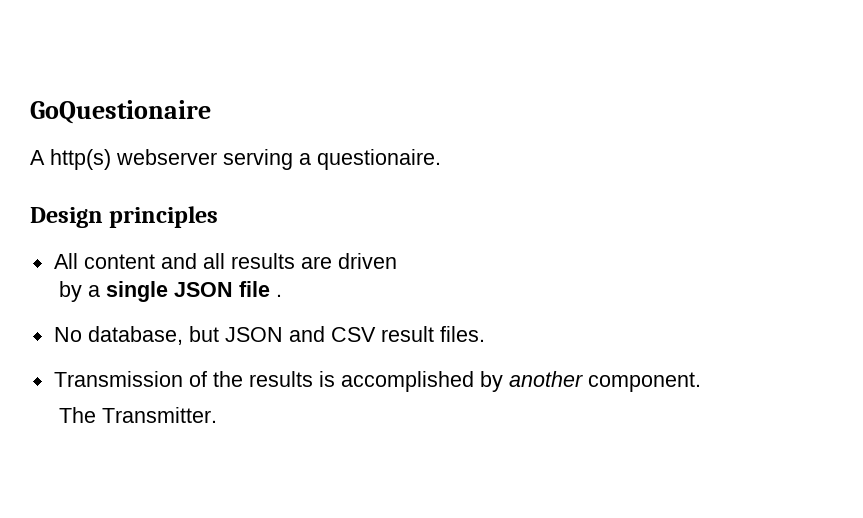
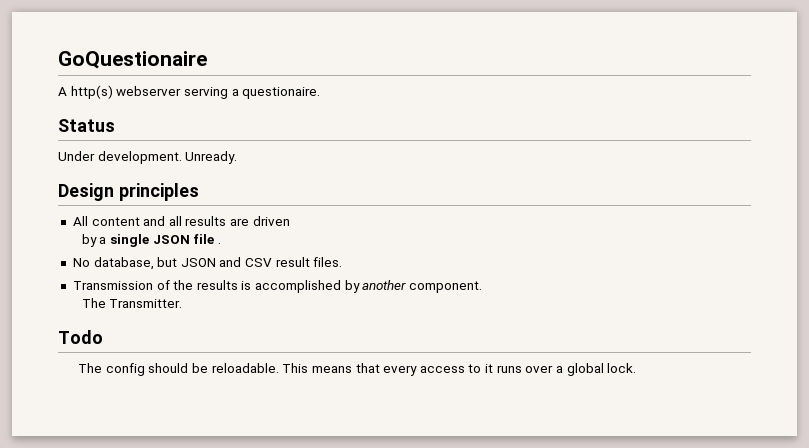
(441, 159) none -> [58,119,115,132] [58,151,238,164] // Status // Under development. Unready.
(217, 415) none -> [58,330,103,344] [78,363,637,376] // Todo // The config should be reloadable. This means that every access to it runs over a global lock.

